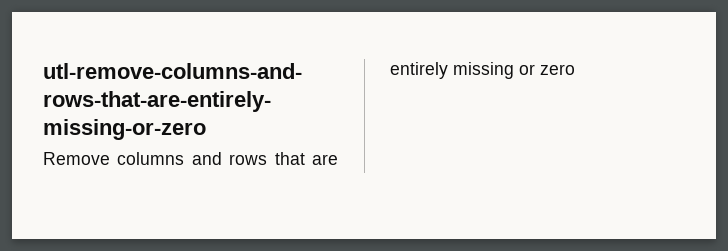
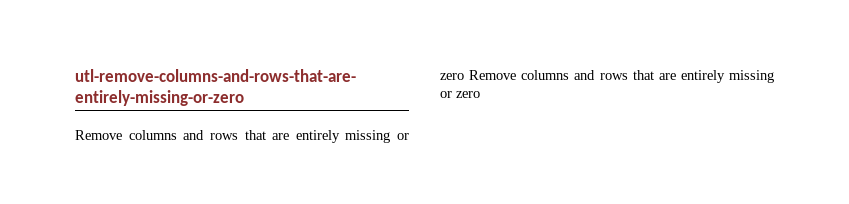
(575, 69) none -> [469,70,774,83] [440,91,480,98] Remove columns and rows that are entirely missing or zero

